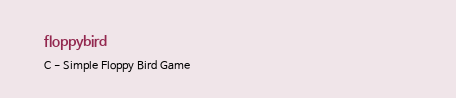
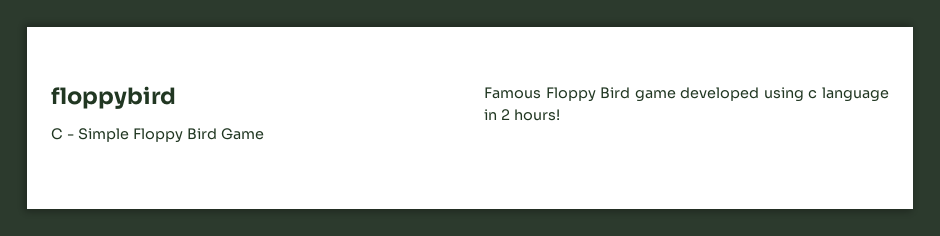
(190, 65) none -> [484,87,889,102] [484,109,560,121] // Famous Floppy Bird game developed using c language in 2 hours!

